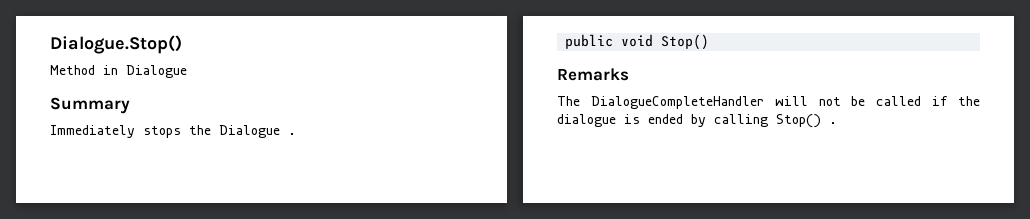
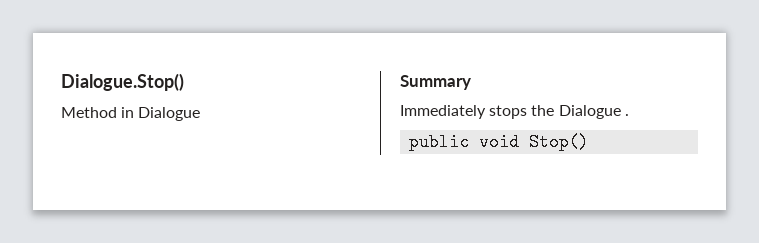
[557,68,629,81] [557,96,980,109] [557,114,837,128] // Remarks // The DialogueCompleteHandler will not be called if the dialogue is ended by calling Stop() . -> (590, 142) none

